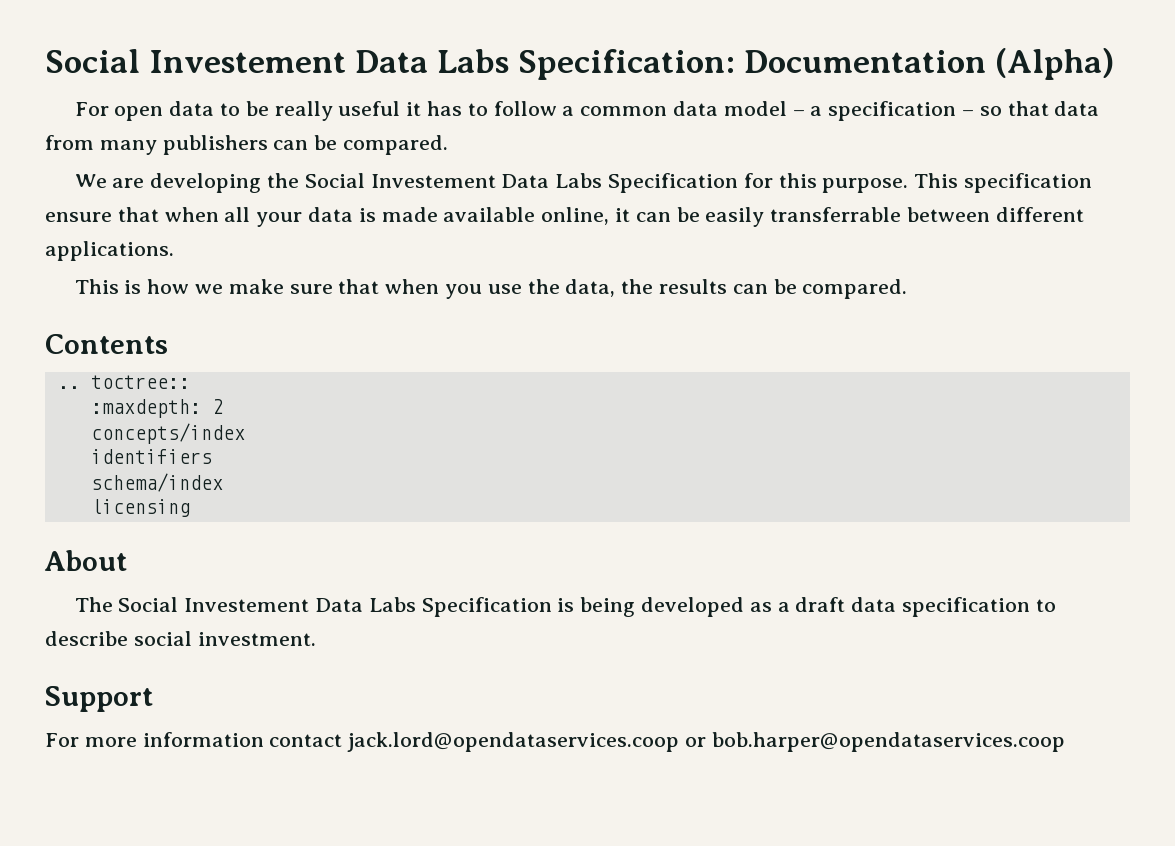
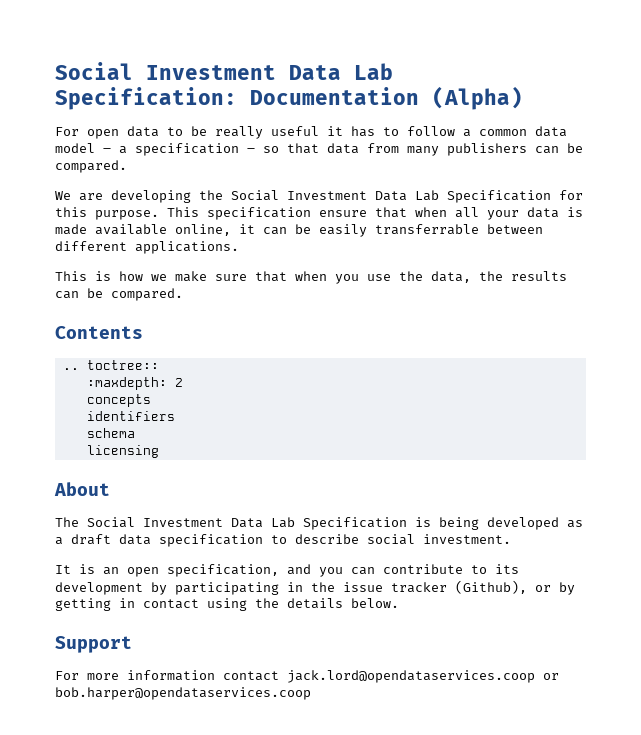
[45,49,510,73] Social Investement Data Labs -> [55,62,393,80] Social Investment Data Lab
[370,173,603,188] Investement Data Labs -> [287,190,439,201] Investment Data Lab
[90,423,245,444] concepts/index -> [86,394,151,407] concepts
[90,473,223,492] schema/index -> [86,428,135,438] schema
[184,597,416,612] Investement Data Labs -> [143,517,295,528] Investment Data Lab
(316, 639) none -> [55,564,519,577] [55,580,575,595] [55,598,399,611] // It is an open specification, and you can contribute to its development by participating in the issue tracker (Github), or by getting in contact using the details below.

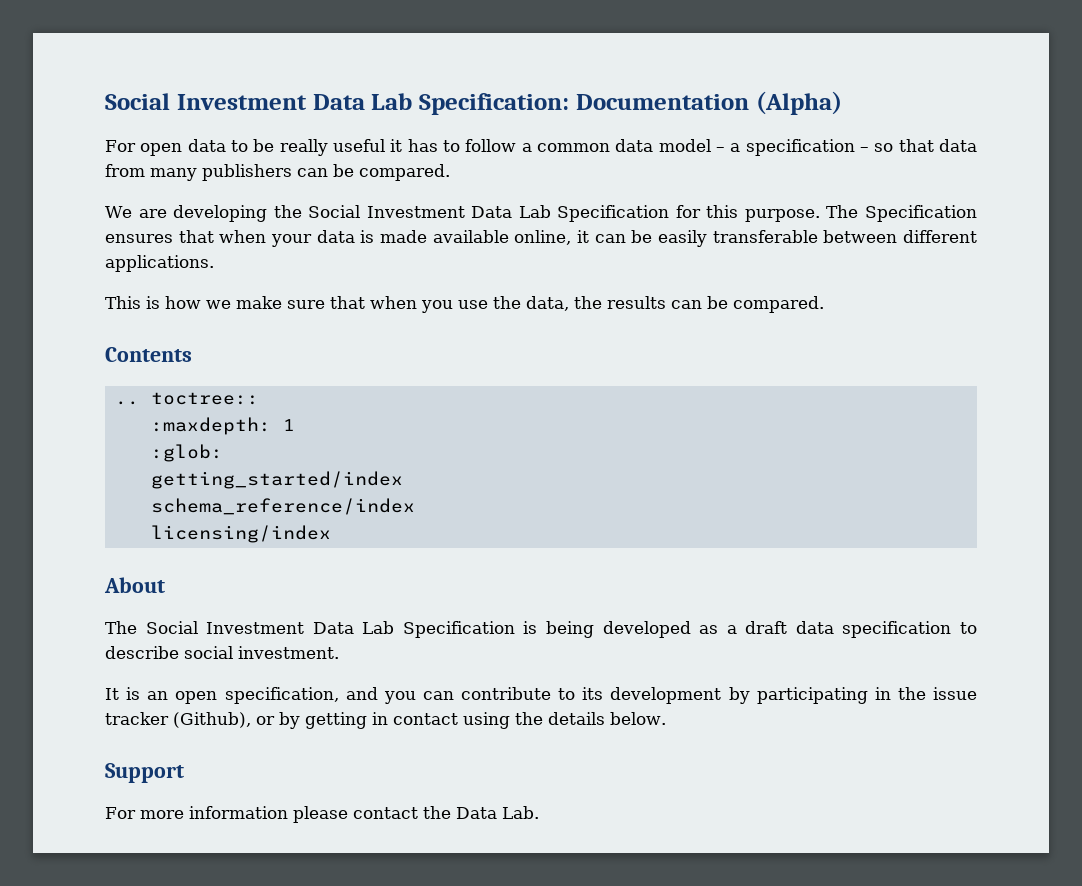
[167,207,479,220] This specification ensure that when all -> [826,205,977,222] [105,230,267,243] The Specification ensures that when
[375,224,479,235] transferrable -> [712,230,818,243] transferable
[174,378,183,387] [86,394,151,407] [86,411,175,421] [86,428,135,438] [86,445,159,458] 2 // concepts // identifiers // schema // licensing -> [282,419,295,431] [150,444,223,462] [150,471,403,489] [150,498,415,515] [150,525,331,543] 1 // :glob: // getting_started/index // schema_reference/index // licensing/index
[223,670,559,683] [55,687,311,700] contact jack.lord@opendataservices.coop or bob.harper@opendataservices.coop -> [292,806,539,823] please contact the Data Lab.

